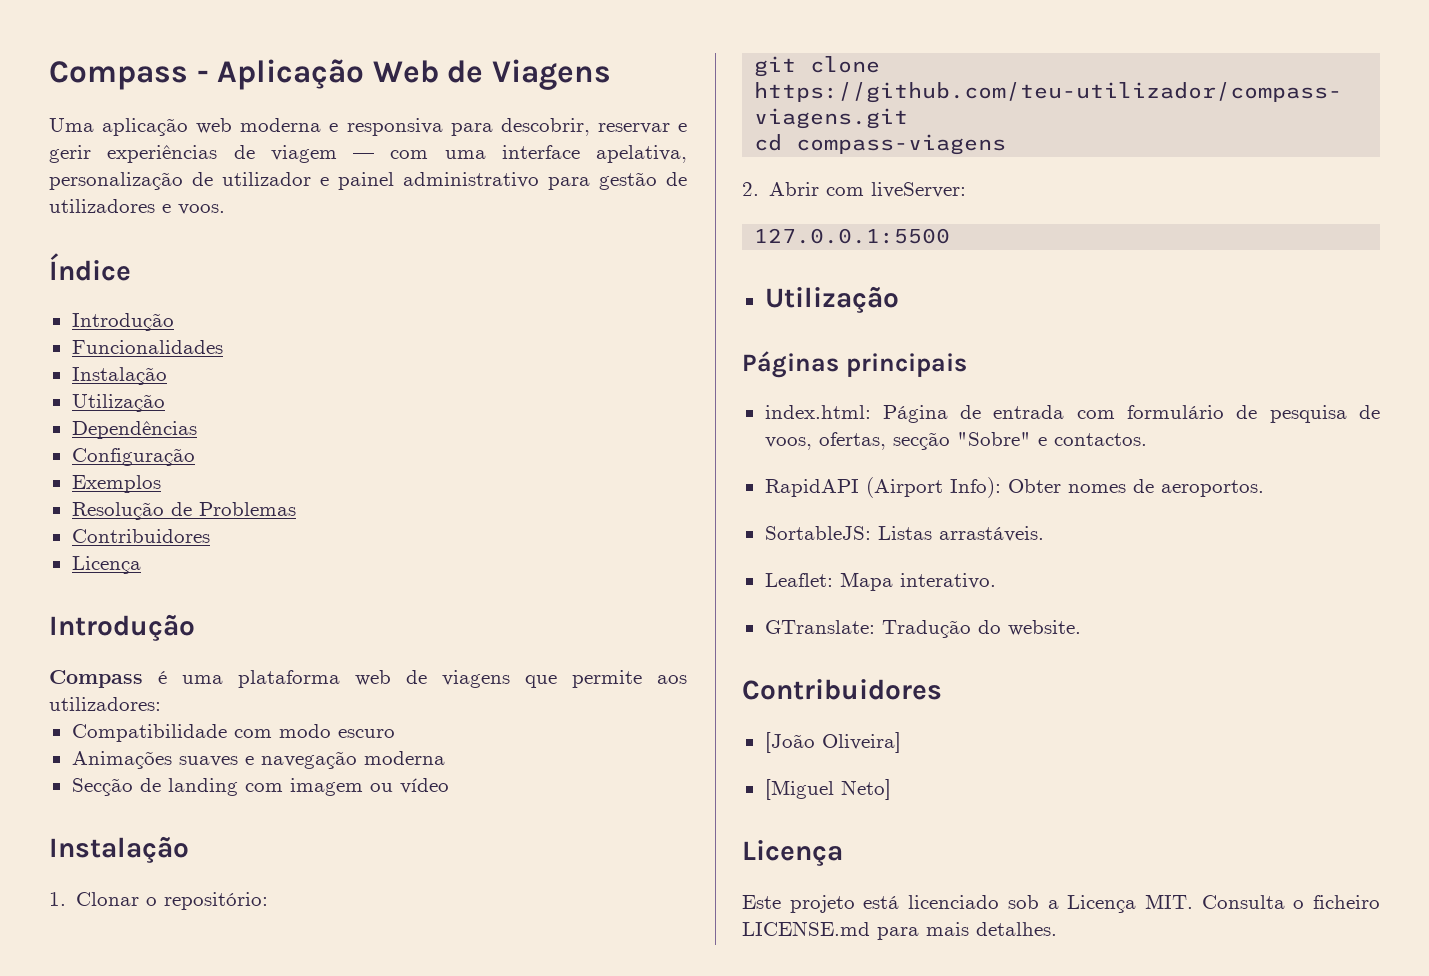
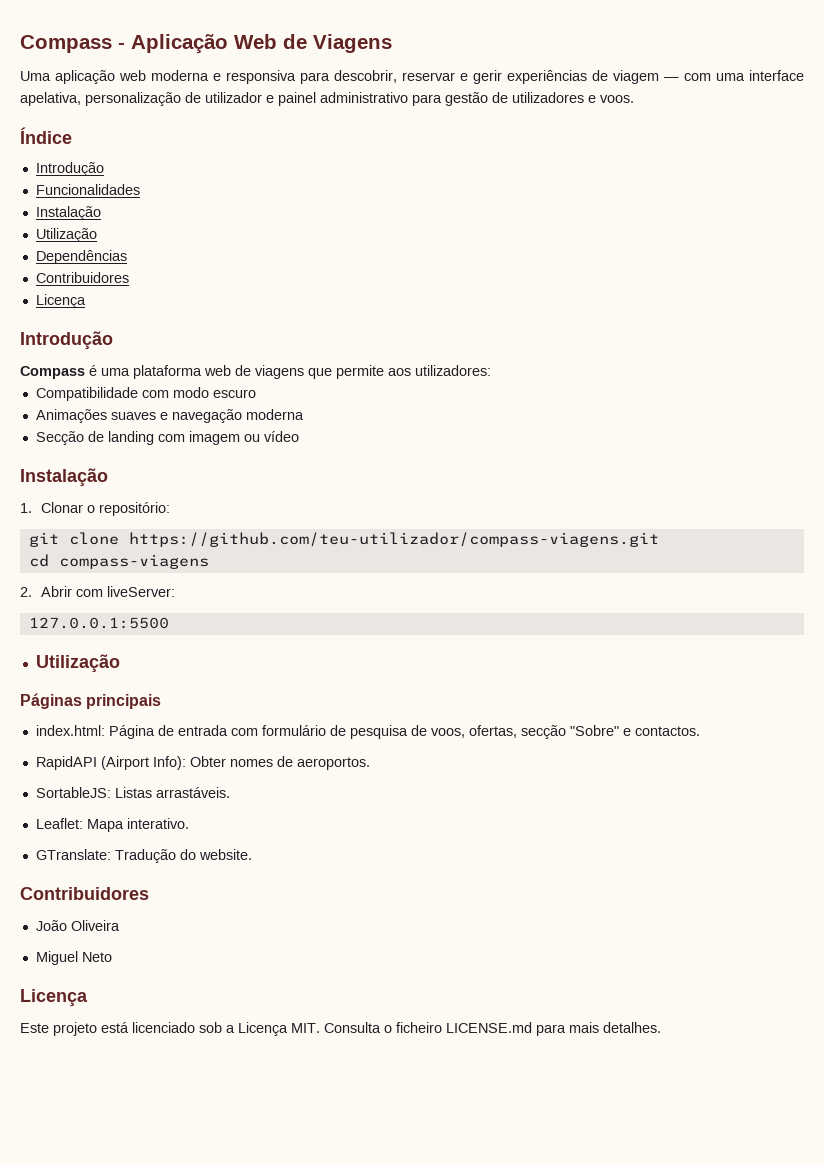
[71,448,195,466] [71,475,161,493] [71,502,296,520] // Configuração // Exemplos // Resolução de Problemas -> (127, 257) none
[764,732,901,753] [764,779,891,800] [João Oliveira] // [Miguel Neto] -> [35,920,120,931] [35,951,112,965] João Oliveira // Miguel Neto

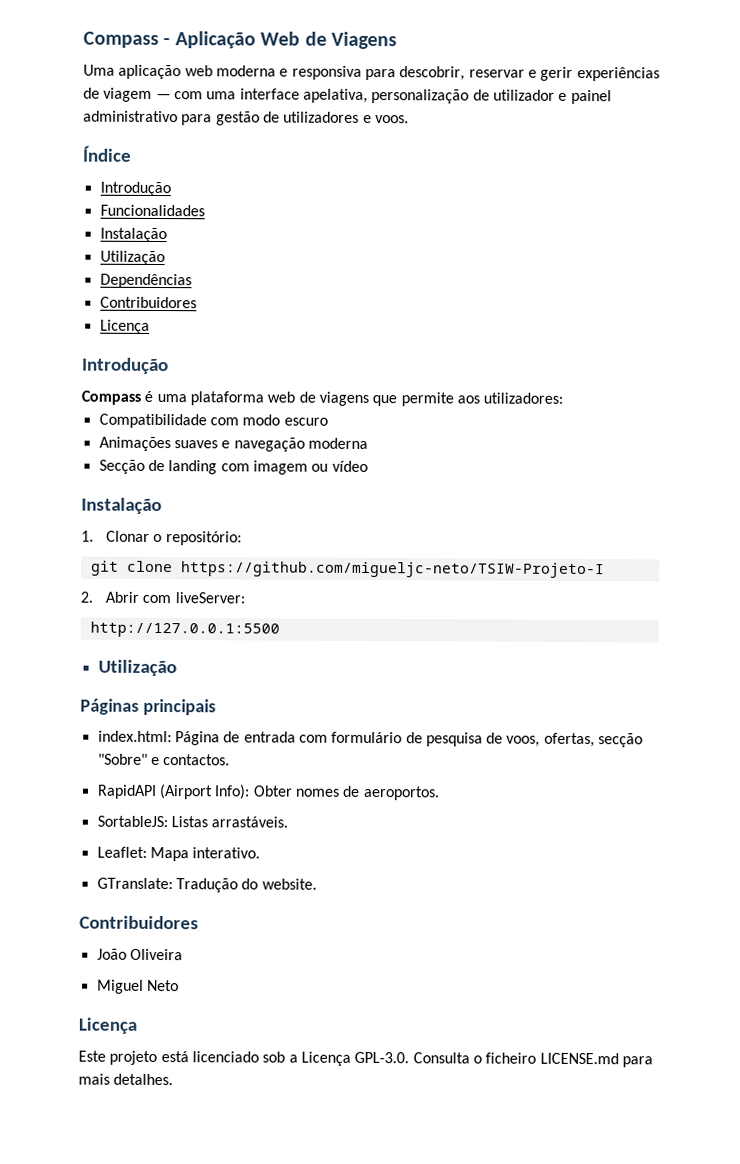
[128,532,659,547] [28,554,209,569] https://github.com/teu-utilizador/compass-viagens.git // cd compass-viagens -> [180,561,605,579] https://github.com/migueljc-neto/TSIW-Projeto-I
[28,617,169,629] 127.0.0.1:5500 -> [89,621,280,638] http://127.0.0.1:5500
[291,1023,320,1033] MIT. -> [354,1051,410,1064] GPL-3.0.

